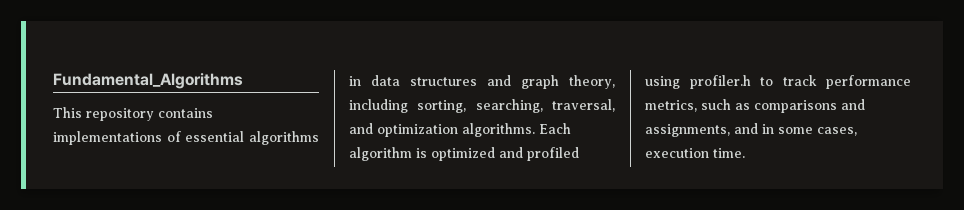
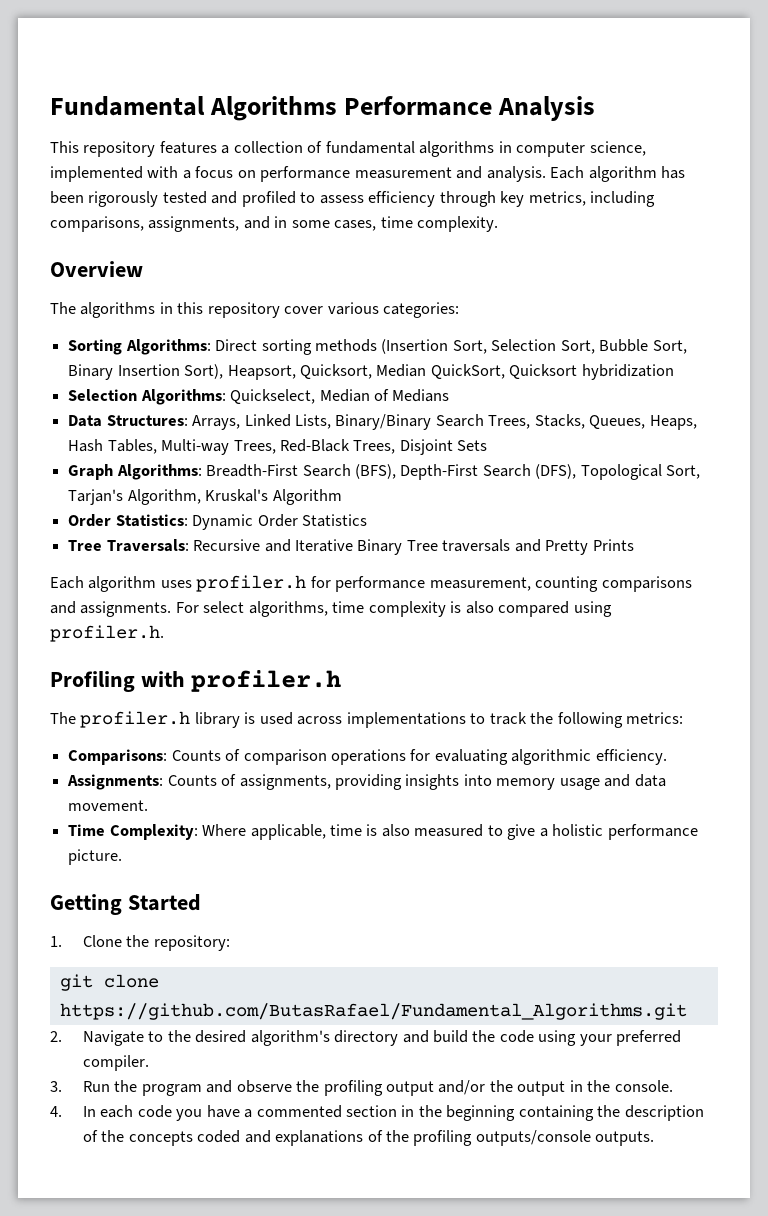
[53,73,243,89] [53,107,213,121] [53,131,319,145] [349,75,615,89] [349,99,615,113] [349,123,571,137] [349,147,579,161] [645,75,911,89] [645,99,865,113] Fundamental_Algorithms // This repository contains implementations of essential algorithms in data structures and graph theory, including sorting, searching, traversal, and optimization algorithms. Each algorithm is optimized and profiled using profiler.h to track performance metrics, such as comparisons and -> [50,96,596,121] [50,141,646,157] [50,166,686,182] [50,191,656,207] [50,216,144,232] Fundamental Algorithms Performance Analysis // This repository features a collection of fundamental algorithms in computer science, implemented with a focus on performance measurement and analysis. Each algorithm has been rigorously tested and profiled to assess efficiency through key metrics, including comparisons,
[645,148,745,158] execution time. -> [380,216,499,232] [50,261,143,277] [50,302,460,318] [68,339,687,355] [68,364,674,380] [68,389,450,405] [68,414,697,430] [68,439,488,455] [68,464,701,480] [68,489,342,505] [68,514,367,530] [68,539,634,555] [50,575,692,592] [50,601,612,617] [50,625,164,642] [50,670,341,692] [50,711,684,728] [68,749,667,765] [67,774,666,790] [68,800,149,811] [68,824,698,840] [68,849,123,865] [50,894,201,915] [50,935,230,951] [59,974,159,991] [59,1003,687,1020] [50,1030,682,1046] [82,1055,149,1071] [50,1080,673,1096] [50,1105,704,1121] [82,1130,655,1146] time complexity. // Overview // The algorithms in this repository cover various categories: // Sorting Algorithms: Direct sorting methods (Insertion Sort, Selection Sort, Bubble Sort, Binary Insertion Sort), Heapsort, Quicksort, Median QuickSort, Quicksort hybridization // Selection Algorithms: Quickselect, Median of Medians // Data Structures: Arrays, Linked Lists, Binary/Binary Search Trees, Stacks, Queues, Heaps, Hash Tables, Multi-way Trees, Red-Black Trees, Disjoint Sets // Graph Algorithms: Breadth-First Search (BFS), Depth-First Search (DFS), Topological Sort, Tarjan's Algorithm, Kruskal's Algorithm // Order Statistics: Dynamic Order Statistics // Tree Traversals: Recursive and Iterative Binary Tree traversals and Pretty Prints // Each algorithm uses profiler.h for performance measurement, counting comparisons and assignments. For select algorithms, time complexity is also compared using profiler.h. // Profiling with profiler.h // The profiler.h library is used across implementations to track the following metrics: // Comparisons: Counts of comparison operations for evaluating algorithmic efficiency. // Assignments: Counts of assignments, providing insights into memory usage and data movement. // Time Complexity: Where applicable, time is also measured to give a holistic performance picture. // Getting Started // 1. Clone the repository: // git clone https://github.com/ButasRafael/Fundamental_Algorithms.git // 2. Navigate to the desired algorithm's directory and build the code using your preferred compiler. // 3. Run the program and observe the profiling output and/or the output in the console. // 4. In each code you have a commented section in the beginning containing the description of the concepts coded and explanations of the profiling outputs/console outputs.

